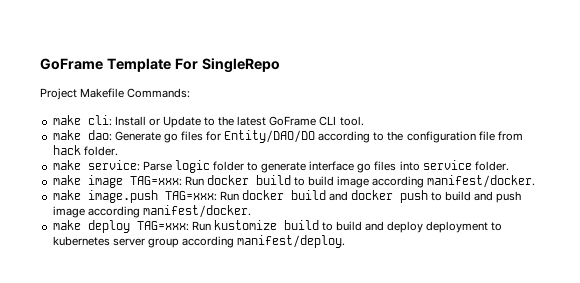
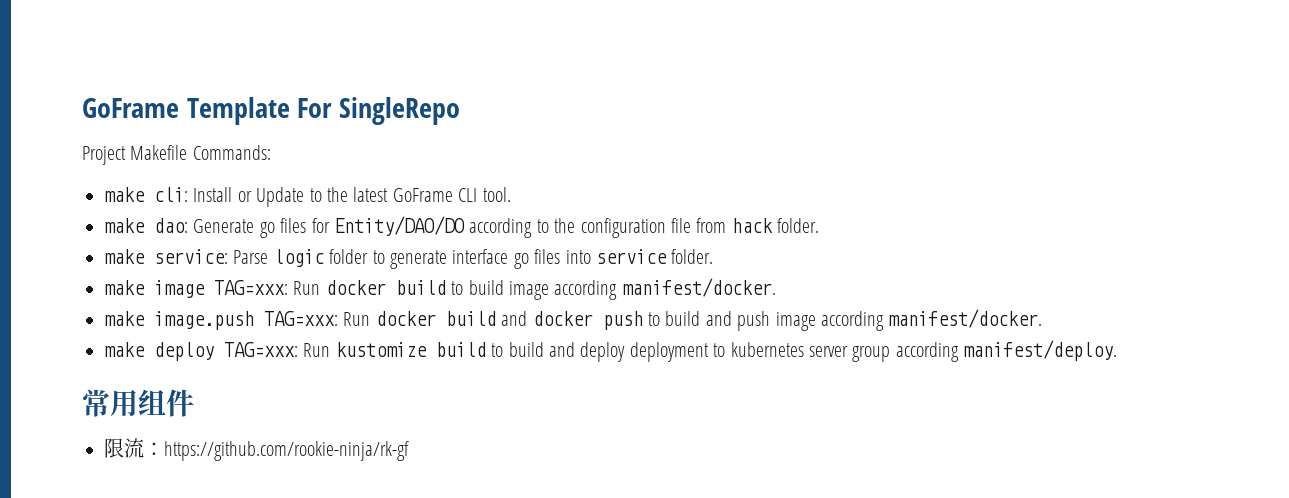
(346, 241) none -> [82,389,194,417] [104,438,409,461] // 常用组件 // 限流：https://github.com/rookie-ninja/rk-gf

